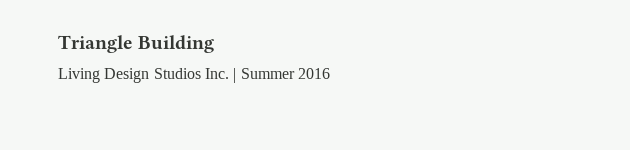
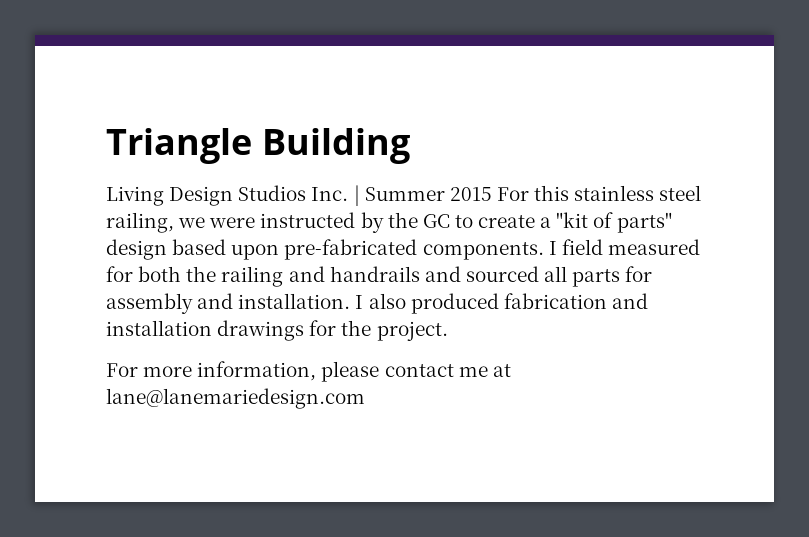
[297,68,330,79] 2016 -> [449,185,702,201] [106,212,672,233] [106,239,700,260] [106,266,653,287] [106,293,648,314] [106,320,448,341] [106,361,511,382] [106,388,365,409] 2015 For this stainless steel railing, we were instructed by the GC to create a "kit of parts" design based upon pre-fabricated components. I field measured for both the railing and handrails and sourced all parts for assembly and installation. I also produced fabrication and installation drawings for the project. // For more information, please contact me at lane@lanemariedesign.com

